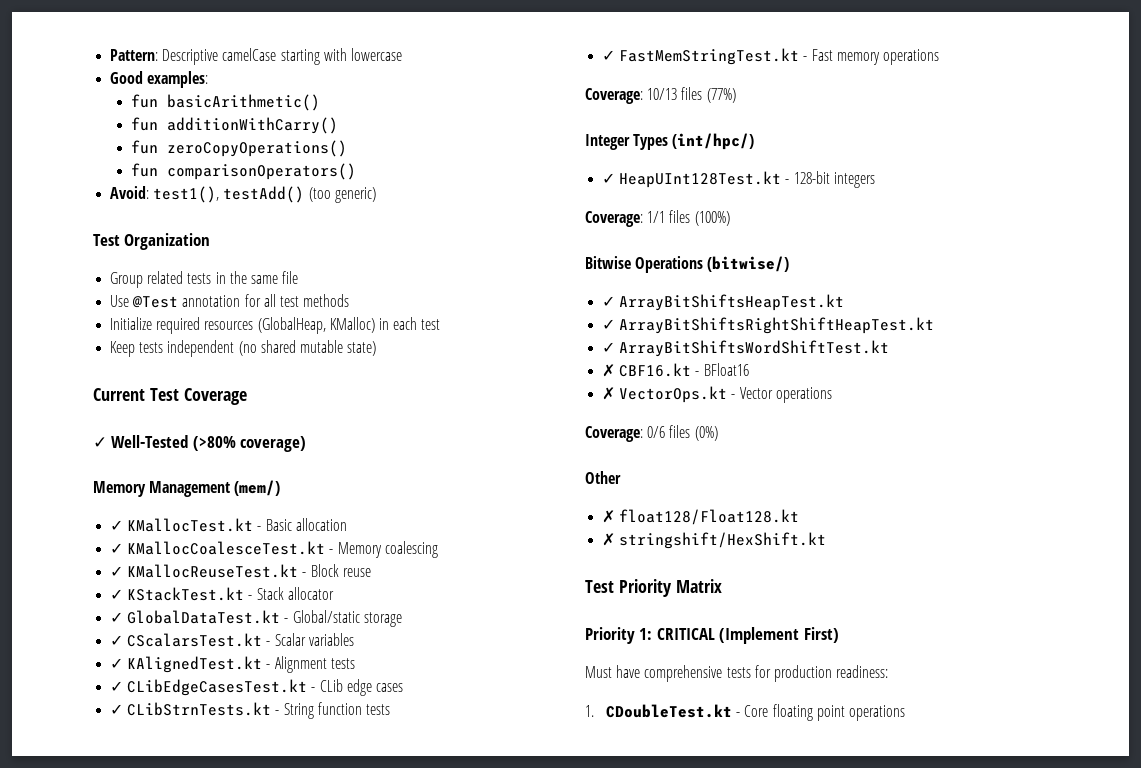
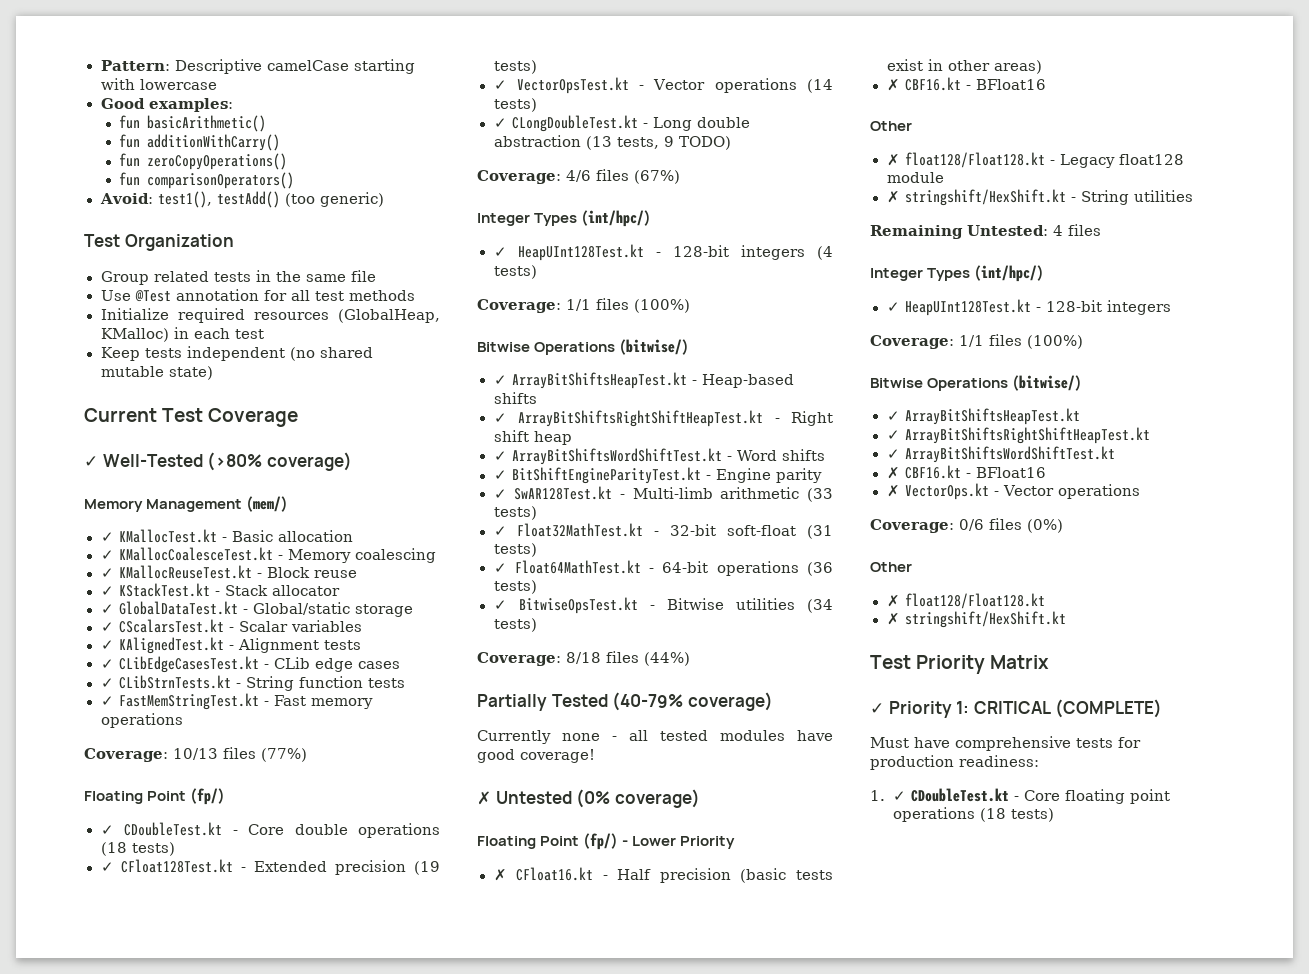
(736, 95) none -> [84,788,226,805] [100,822,440,838] [100,842,175,856] [100,859,440,875] [493,60,537,74] [493,77,833,94] [493,98,537,112] [493,115,750,132] [493,135,731,150] [477,169,680,184] [477,210,652,227] [493,244,833,261] [493,265,537,279] [477,298,690,313] [477,339,690,355] [493,372,794,389] [493,392,537,404] [493,410,833,427] [493,430,572,445] [493,448,826,465] [493,467,822,484] [493,486,833,502] [493,506,537,520] [493,523,833,539] [493,543,537,557] [493,560,833,576] [493,580,537,594] [493,597,833,614] [493,618,537,632] [477,651,690,666] [477,692,773,711] [477,730,833,744] [477,749,595,763] [477,789,700,808] [477,833,736,850] [493,867,833,883] [886,59,1042,74] [886,77,1046,91] [870,121,912,131] [886,152,1184,168] [886,172,944,183] [886,189,1193,206] [870,224,1101,239] // Floating Point (fp/) // ✓ CDoubleTest.kt - Core double operations (18 tests) // ✓ CFloat128Test.kt - Extended precision (19 tests) // ✓ VectorOpsTest.kt - Vector operations (14 tests) // ✓ CLongDoubleTest.kt - Long double abstraction (13 tests, 9 TODO) // Coverage: 4/6 files (67%) // Integer Types (int/hpc/) // ✓ HeapUInt128Test.kt - 128-bit integers (4 tests) // Coverage: 1/1 files (100%) // Bitwise Operations (bitwise/) // ✓ ArrayBitShiftsHeapTest.kt - Heap-based shifts // ✓ ArrayBitShiftsRightShiftHeapTest.kt - Right shift heap // ✓ ArrayBitShiftsWordShiftTest.kt - Word shifts // ✓ BitShiftEngineParityTest.kt - Engine parity // ✓ SwAR128Test.kt - Multi-limb arithmetic (33 tests) // ✓ Float32MathTest.kt - 32-bit soft-float (31 tests) // ✓ Float64MathTest.kt - 64-bit operations (36 tests) // ✓ BitwiseOpsTest.kt - Bitwise utilities (34 tests) // Coverage: 8/18 files (44%) // Partially Tested (40-79% coverage) // Currently none - all tested modules have good coverage! // ✗ Untested (0% coverage) // Floating Point (fp/) - Lower Priority // ✗ CFloat16.kt - Half precision (basic tests exist in other areas) // ✗ CBF16.kt - BFloat16 // Other // ✗ float128/Float128.kt - Legacy float128 module // ✗ stringshift/HexShift.kt - String utilities // Remaining Untested: 4 files
(722, 586) none -> [870,703,884,714] ✓
[719,627,839,644] (Implement First) -> [1055,699,1163,718] (COMPLETE)
(594, 711) none -> [892,791,906,801] ✓
(905, 713) none -> [979,808,1054,822] (18 tests)

